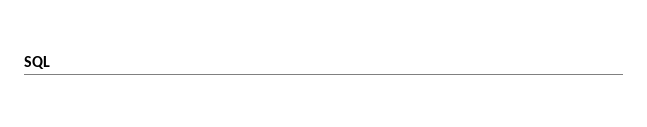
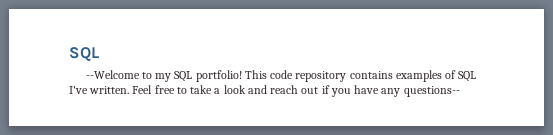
[24,56,50,69] SQL -> [69,47,99,61] [85,70,477,82] [69,85,460,97] SQL // --Welcome to my SQL portfolio! This code repository contains examples of SQL I've written. Feel free to take a look and reach out if you have any questions--

